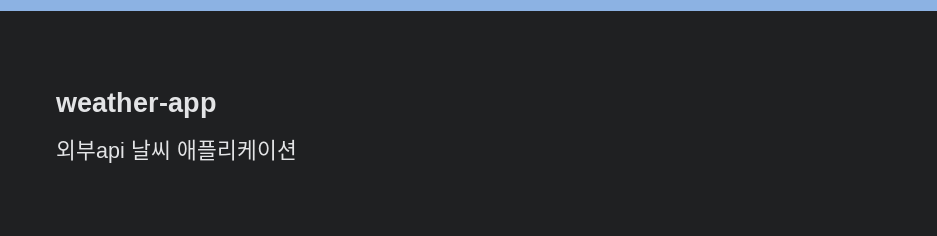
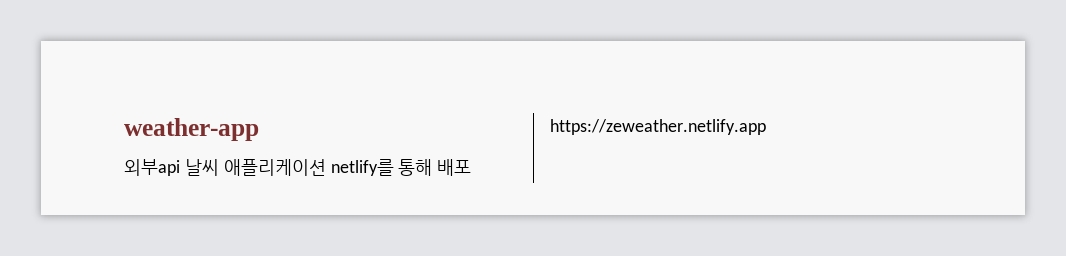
(297, 150) none -> [330,159,472,176] [550,119,766,135] netlify를 통해 배포 https://zeweather.netlify.app

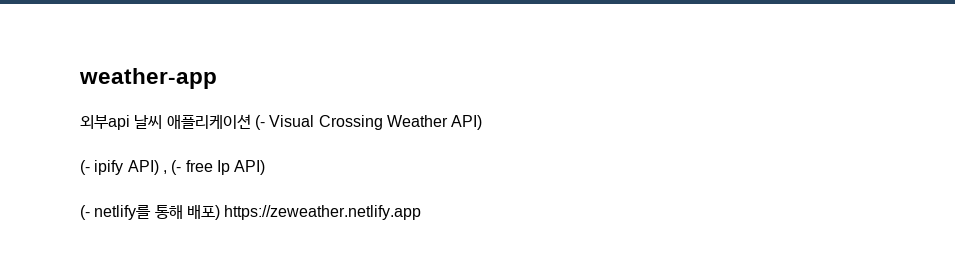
(326, 167) none -> [254,115,483,130] [80,160,266,175] [80,205,90,220] (- Visual Crossing Weather API) // (- ipify API) , (- free Ip API) // (-
[437,159,472,176] 배포 -> [186,205,220,220] 배포)

